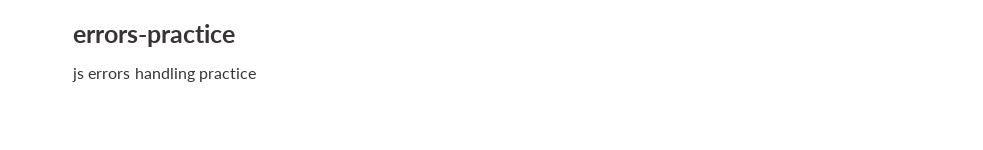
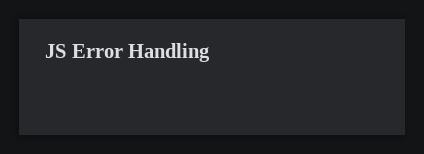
[73,24,235,47] [72,68,256,82] errors-practice // js errors handling practice -> [45,43,211,62] JS Error Handling

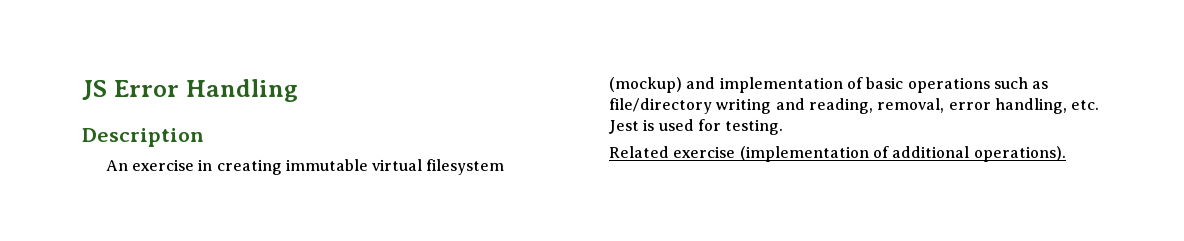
(211, 52) none -> [82,128,204,147] [105,159,505,175] [609,77,1049,93] [609,98,1100,114] [609,119,784,135] [609,146,1066,162] // Description // An exercise in creating immutable virtual filesystem (mockup) and implementation of basic operations such as file/directory writing and reading, removal, error handling, etc. Jest is used for testing. // Related exercise (implementation of additional operations).

